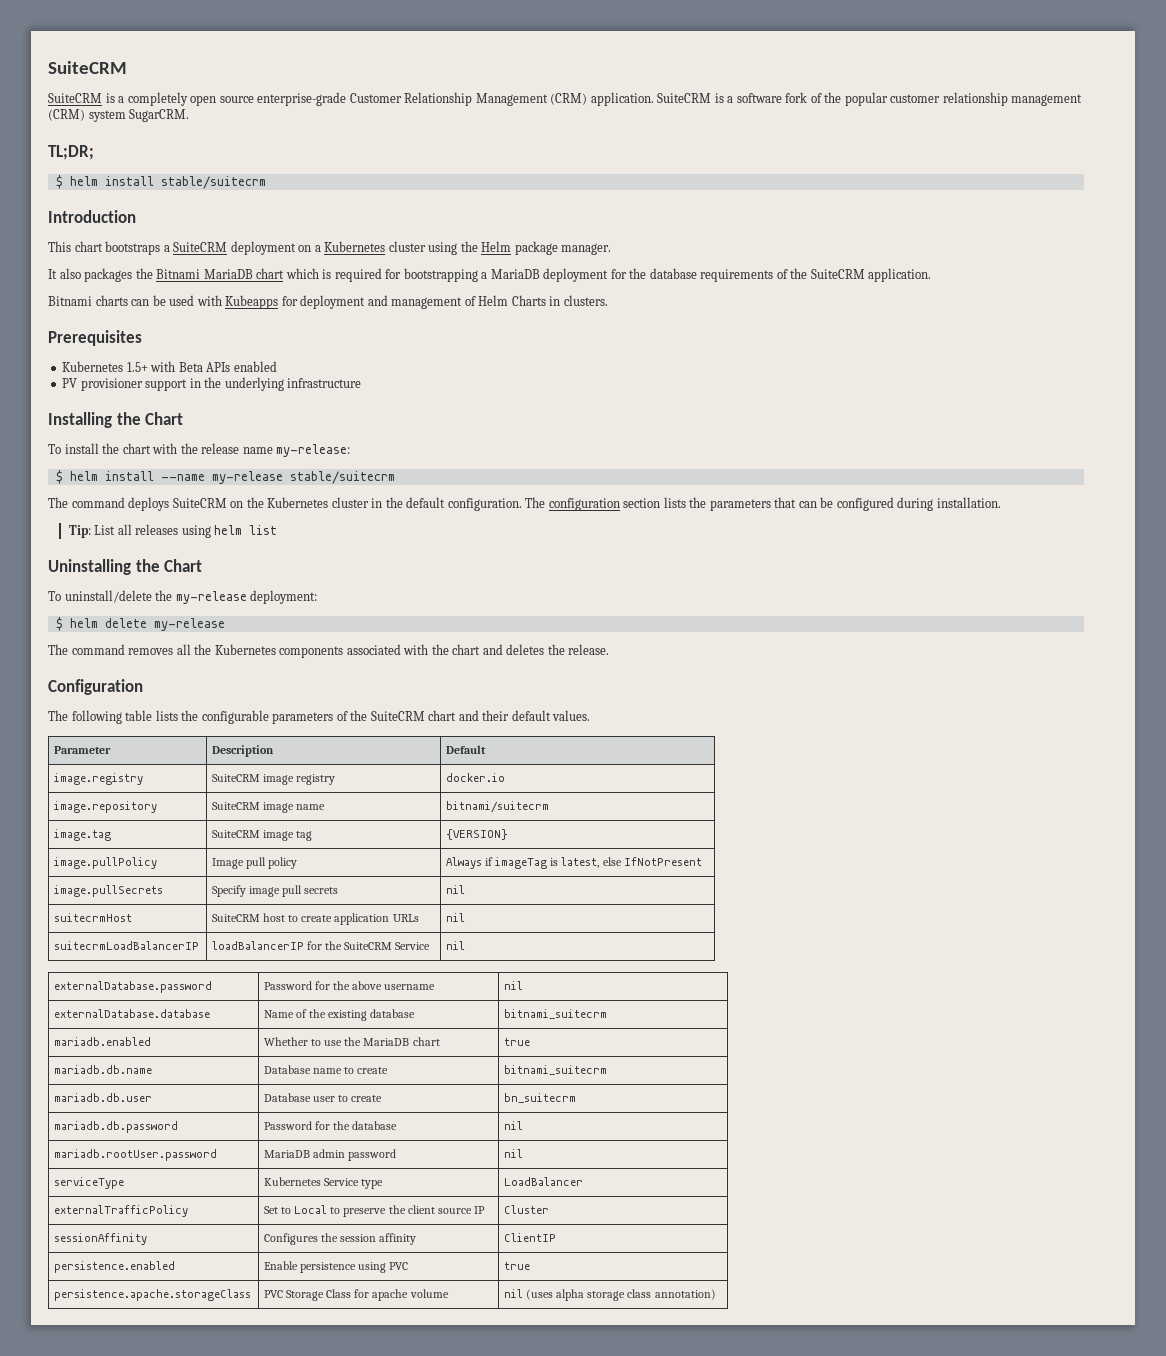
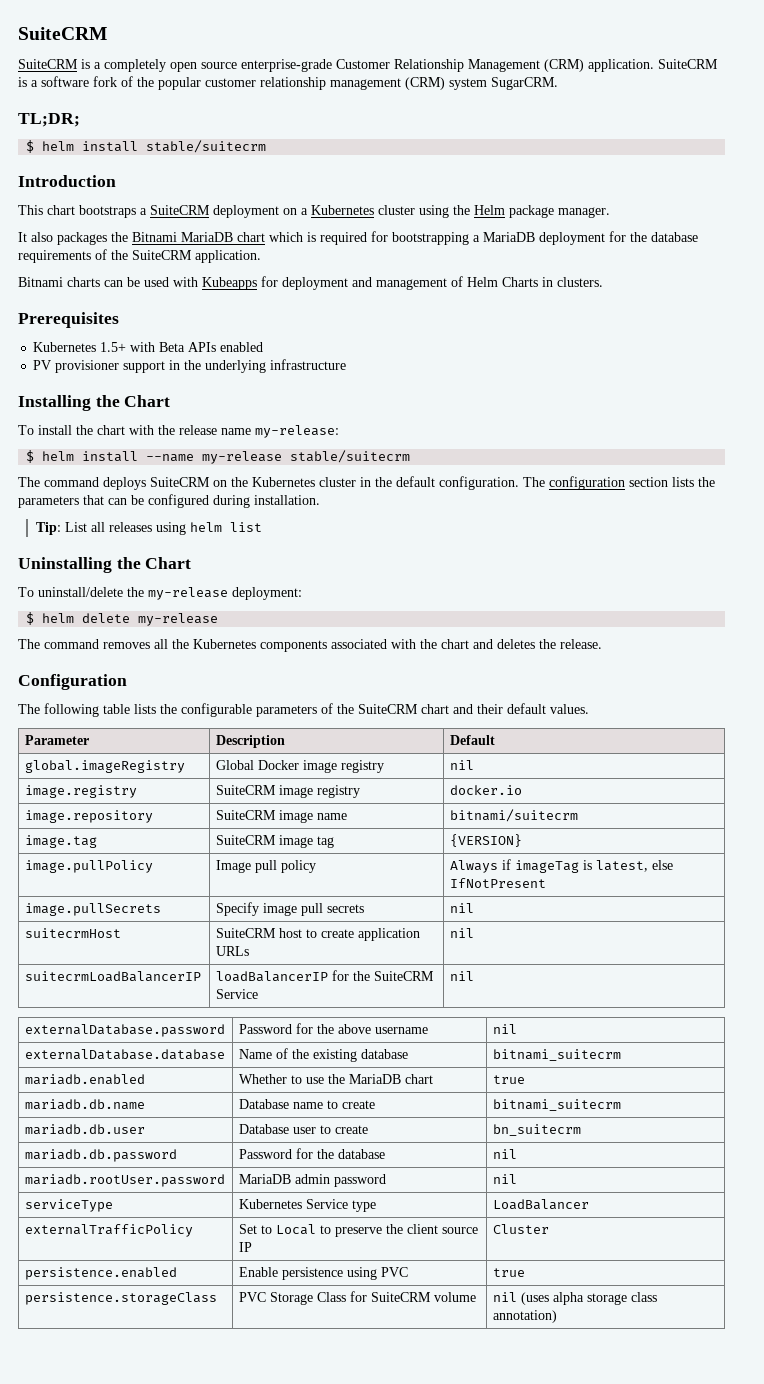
(487, 749) none -> [25,760,186,773] [216,760,385,773] [450,760,475,770] // global.imageRegistry | Global Docker image registry | nil
[54,1233,148,1245] [264,1233,417,1245] [504,1233,557,1242] // sessionAffinity | Configures the session affinity | ClientIP -> (550, 1229) none
[54,1289,252,1301] persistence.apache.storageClass -> [25,1292,218,1305] persistence.storageClass
[372,1289,409,1301] apache -> [371,1292,432,1302] SuiteCRM

